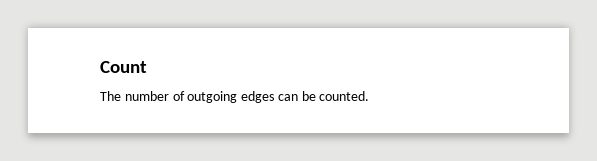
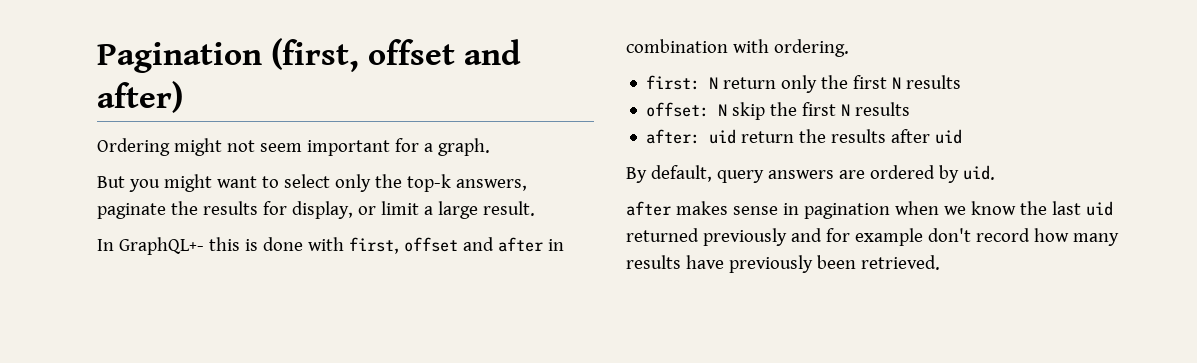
[100,61,147,73] [100,91,370,103] Count // The number of outgoing edges can be counted. -> [97,38,522,73] [97,81,183,113] [97,138,490,156] [97,174,527,192] [97,201,535,219] [97,237,564,255] [626,39,849,57] [646,75,962,93] [646,102,911,120] [646,129,963,144] [626,165,995,183] [626,201,1113,219] [626,228,1119,246] [626,255,940,273] Pagination (first, offset and after) // Ordering might not seem important for a graph. // But you might want to select only the top-k answers, paginate the results for display, or limit a large result. // In GraphQL+- this is done with first, offset and after in combination with ordering. // first: N return only the first N results // offset: N skip the first N results // after: uid return the results after uid // By default, query answers are ordered by uid. // after makes sense in pagination when we know the last uid returned previously and for example don't record how many results have previously been retrieved.

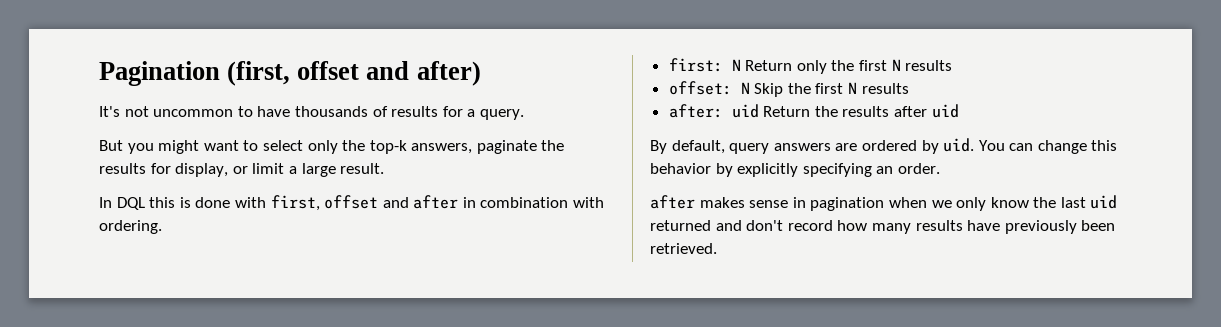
[97,138,390,156] Ordering might not seem important -> [99,106,439,117] It's not uncommon to have thousands of results
[437,138,490,156] graph. -> [479,109,524,120] query.
[118,237,204,255] GraphQL+- -> [116,197,145,210] DQL
[723,77,777,89] return -> [745,60,793,71] Return
[732,102,766,120] skip -> [754,83,784,97] Skip
[741,131,795,143] return -> [763,106,811,117] Return
(995, 172) none -> [978,140,1118,154] [650,163,940,177] You can change this behavior by explicitly specifying an order.
(966, 210) none -> [956,197,987,211] only
[702,228,923,246] previously and for example -> [715,220,742,231] and

